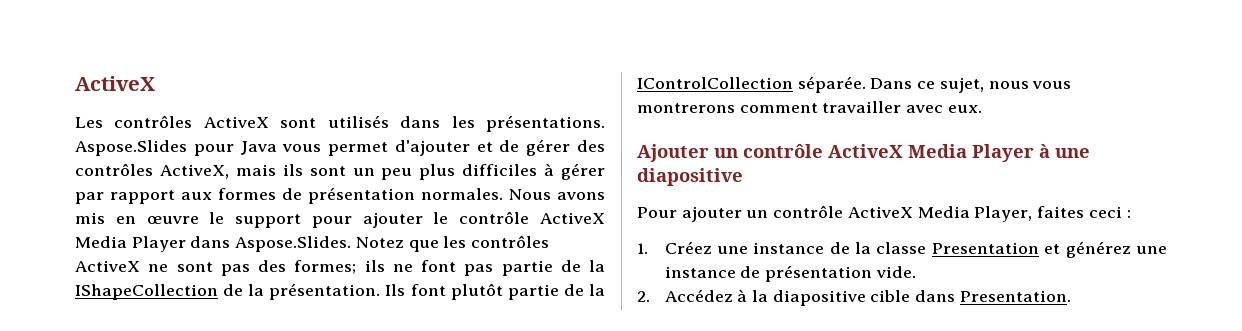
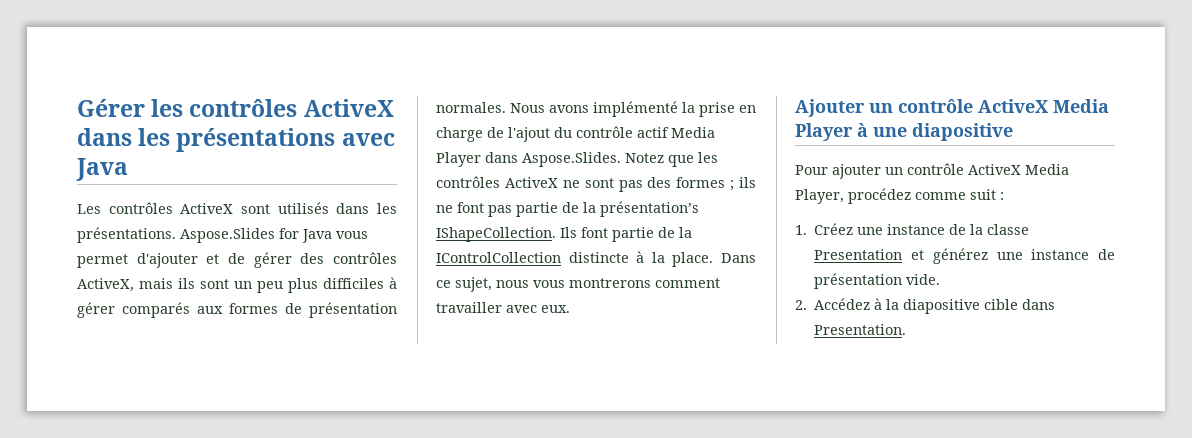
[75,76,155,91] ActiveX -> [77,99,394,117] [77,128,395,152] [76,158,128,181] Gérer les contrôles ActiveX dans les présentations avec Java
[193,144,234,156] pour -> [279,228,299,239] for
[75,190,175,204] par rapport -> [122,302,190,318] comparés
[75,211,605,228] mis en œuvre le support pour ajouter le contrôle ActiveX -> [593,101,756,117] [436,126,669,142] implémenté la prise en charge de l'ajout du contrôle actif
[294,260,357,274] formes; -> [676,177,735,191] formes ;
[75,283,381,300] IShapeCollection de la présentation. -> [600,201,699,217] [436,227,556,242] présentation’s IShapeCollection.
[450,283,503,300] plutôt -> (608, 232) none
[797,76,866,93] séparée. -> [568,251,714,267] distincte à la place.
[1037,206,1122,218] faites ceci -> [848,188,996,204] procédez comme suit

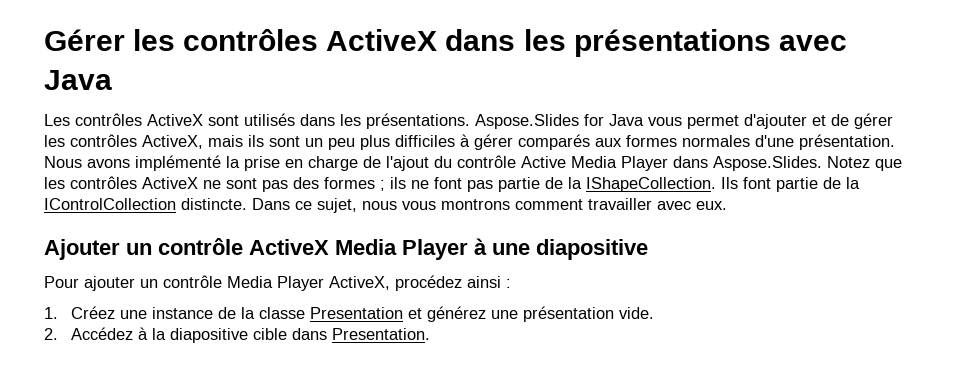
[300,253,325,264] des -> [44,135,65,147] les
[285,302,397,318] [436,102,506,113] de présentation normales. -> [682,134,895,150] normales d'une présentation.
[637,127,669,138] actif -> [521,156,566,168] Active
[600,201,699,217] présentation’s -> (582, 183) none
[568,251,714,267] distincte à la place. -> [181,198,247,210] distincte.
[569,278,651,288] montrerons -> [441,199,510,210] montrons
[968,164,1069,175] [795,188,996,204] ActiveX Media Player, procédez comme suit -> [227,275,501,291] Media Player ActiveX, procédez ainsi
[1031,249,1115,260] instance de -> (519, 314) none

